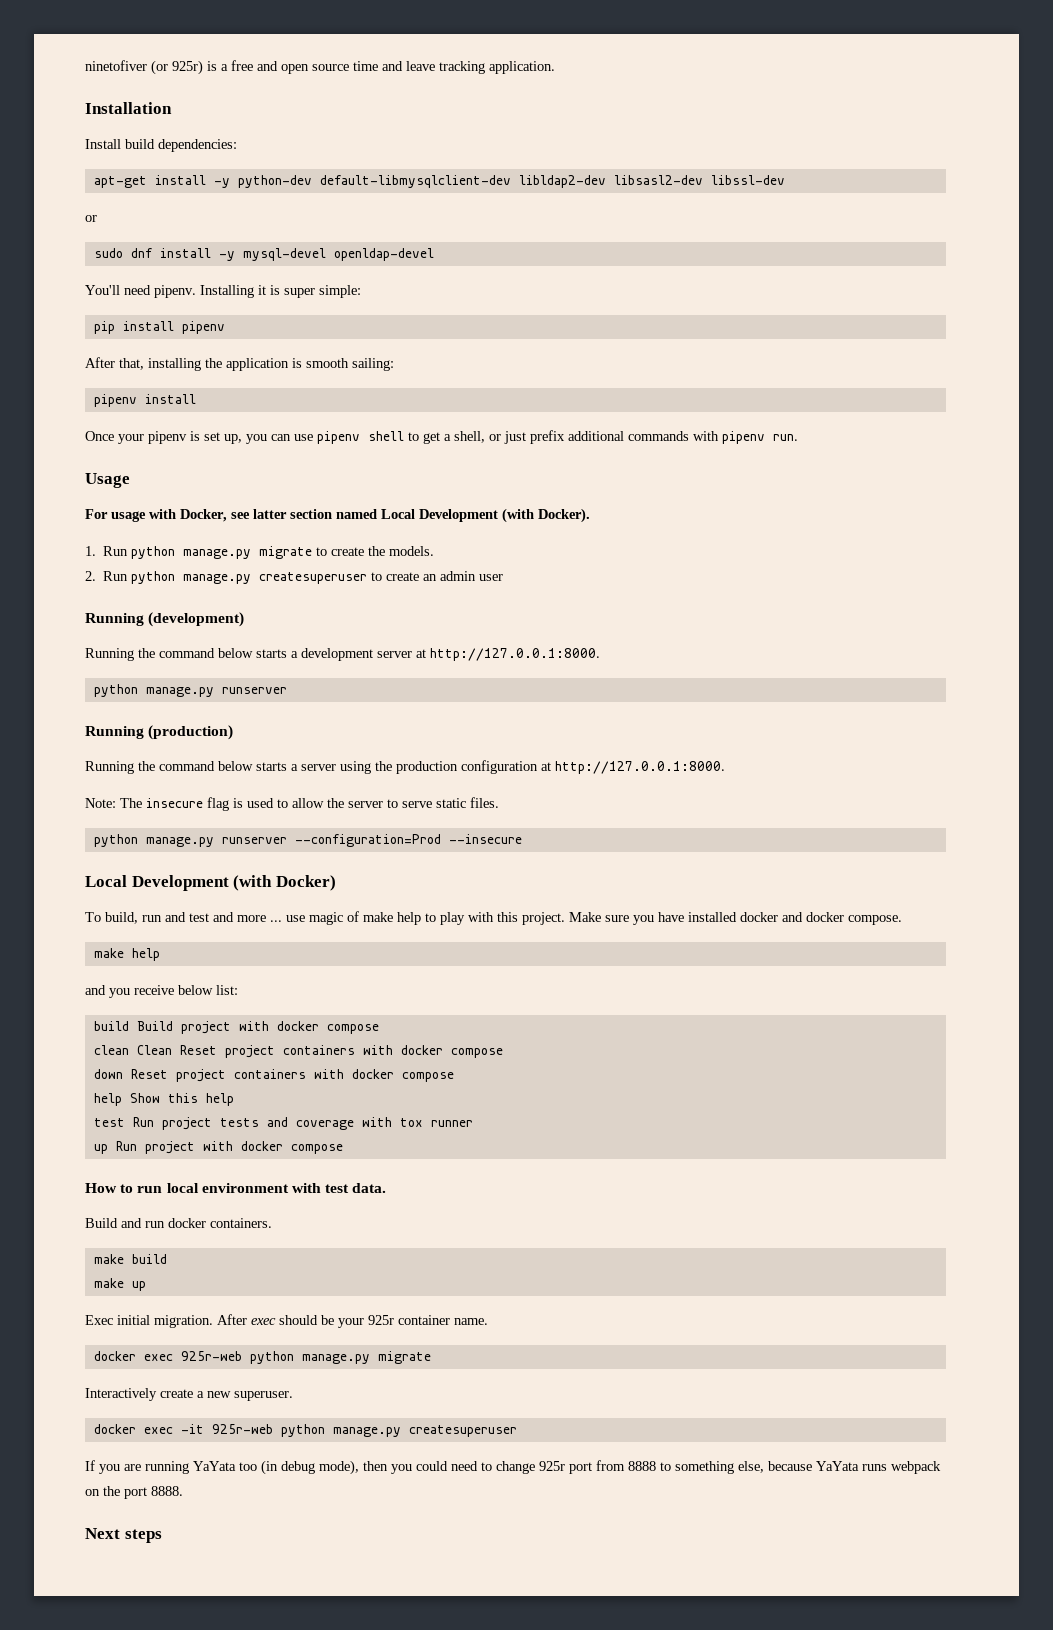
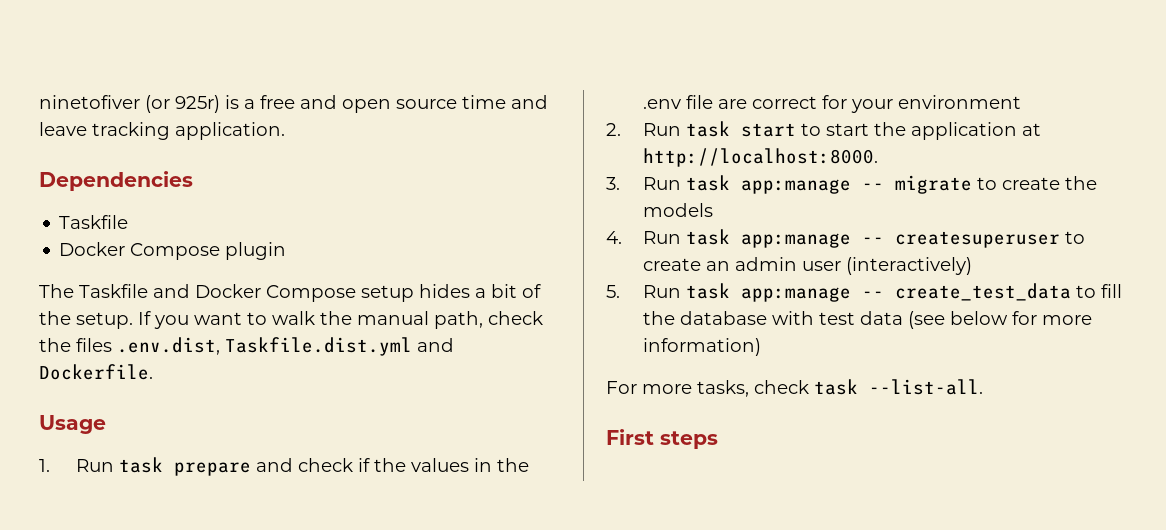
[85,102,172,114] [85,139,237,152] [93,175,785,188] [85,215,97,222] [93,248,434,261] [85,285,361,298] [93,321,225,334] [85,357,394,371] [93,394,196,407] [85,430,798,444] [85,473,130,488] [85,508,590,523] [85,546,435,559] [85,571,252,584] Installation // Install build dependencies: // apt-get install -y python-dev default-libmysqlclient-dev libldap2-dev libsasl2-dev libssl-dev // or // sudo dnf install -y mysql-devel openldap-devel // You'll need pipenv. Installing it is super simple: // pip install pipenv // After that, installing the application is smooth sailing: // pipenv install // Once your pipenv is set up, you can use pipenv shell to get a shell, or just prefix additional commands with pipenv run. // Usage // For usage with Docker, see latter section named Local Development (with Docker). // 1. Run python manage.py migrate to create the models. // 2. Run python manage.py -> [39,171,193,191] [59,215,129,229] [59,242,287,260] [39,284,541,302] [39,311,543,329] [39,337,454,356] [39,364,153,380] [39,415,106,434] [39,457,529,476] [642,95,1021,113] [606,121,1041,140] [642,148,878,167] [606,175,1097,194] [642,203,713,217] [606,229,884,248] Dependencies // Taskfile // Docker Compose plugin // The Taskfile and Docker Compose setup hides a bit of the setup. If you want to walk the manual path, check the files .env.dist, Taskfile.dist.yml and Dockerfile. // Usage // 1. Run task prepare and check if the values in the .env file are correct for your environment // 2. Run task start to start the application at http://localhost:8000. // 3. Run task app:manage -- migrate to create the models // 4. Run task app:manage --
[85,612,245,627] [85,648,600,661] [93,684,287,697] [85,725,234,740] [85,760,725,774] [85,797,499,811] [93,834,522,847] [85,875,336,891] [85,911,902,925] [93,948,160,961] [85,985,238,998] [93,1021,379,1034] [93,1045,503,1058] [93,1069,454,1082] [93,1093,234,1106] [93,1117,473,1130] [93,1141,343,1154] [85,1183,387,1193] [85,1218,272,1228] [93,1254,167,1264] [93,1278,146,1291] [85,1314,488,1328] [93,1351,431,1364] [85,1388,293,1401] [93,1424,517,1437] [85,1460,941,1475] [85,1486,183,1499] [85,1528,120,1539] // Running (development) // Running the command below starts a development server at http://127.0.0.1:8000. // python manage.py runserver // Running (production) // Running the command below starts a server using the production configuration at http://127.0.0.1:8000. // Note: The insecure flag is used to allow the server to serve static files. // python manage.py runserver --configuration=Prod --insecure // Local Development (with Docker) // To build, run and test and more ... use magic of make help to play with this project. Make sure you have installed docker and docker compose. // make help // and you receive below list: // build Build project with docker compose // clean Clean Reset project containers with docker compose // down Reset project containers with docker compose // help Show this help // test Run project tests and coverage with tox runner // up Run project with docker compose // How to run local environment with test data. // Build and run docker containers. // make build // make up // Exec initial migration. After exec should be your 925r container name. // docker exec 925r-web python manage.py migrate // Interactively create a new superuser. // docker exec -it 925r-web python manage.py createsuperuser // If you are running YaYata too (in debug mode), then you could need to change 925r port from 8888 to something else, because YaYata runs webpack on the port 8888. // Next -> [845,257,972,275] [606,283,1122,302] [642,311,1092,329] [642,338,761,356] [606,379,983,397] [606,429,654,445] (interactively) // 5. Run task app:manage -- create_test_data to fill the database with test data (see below for more information) // For more tasks, check task --list-all. // First

